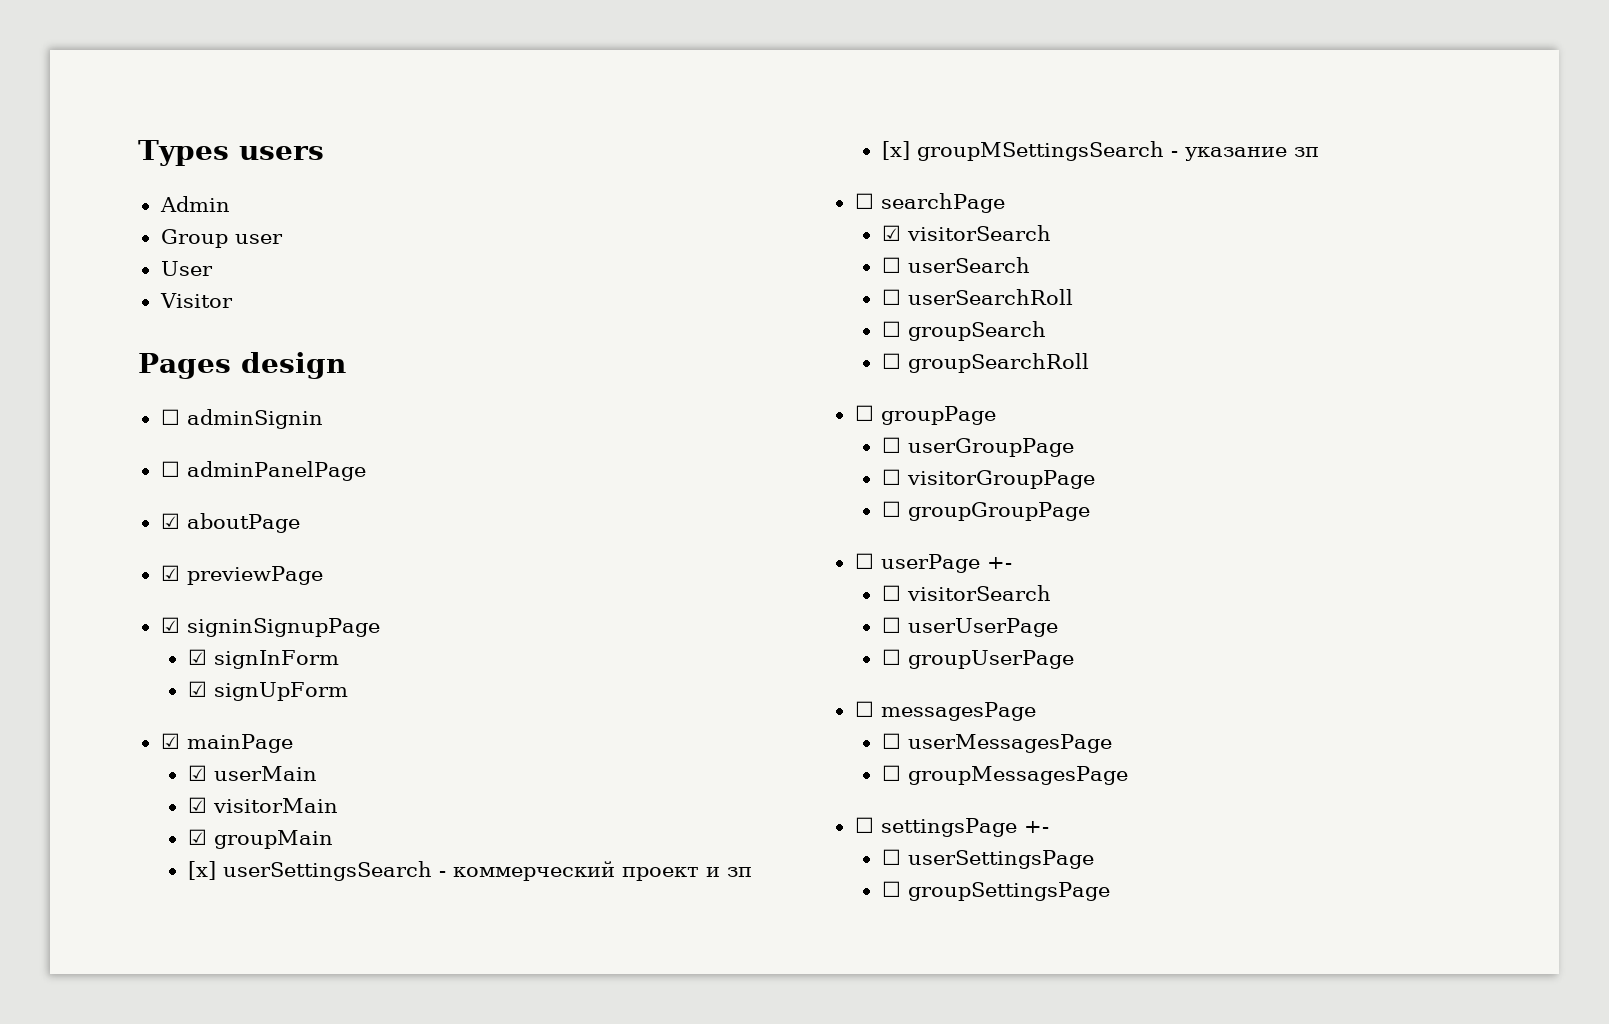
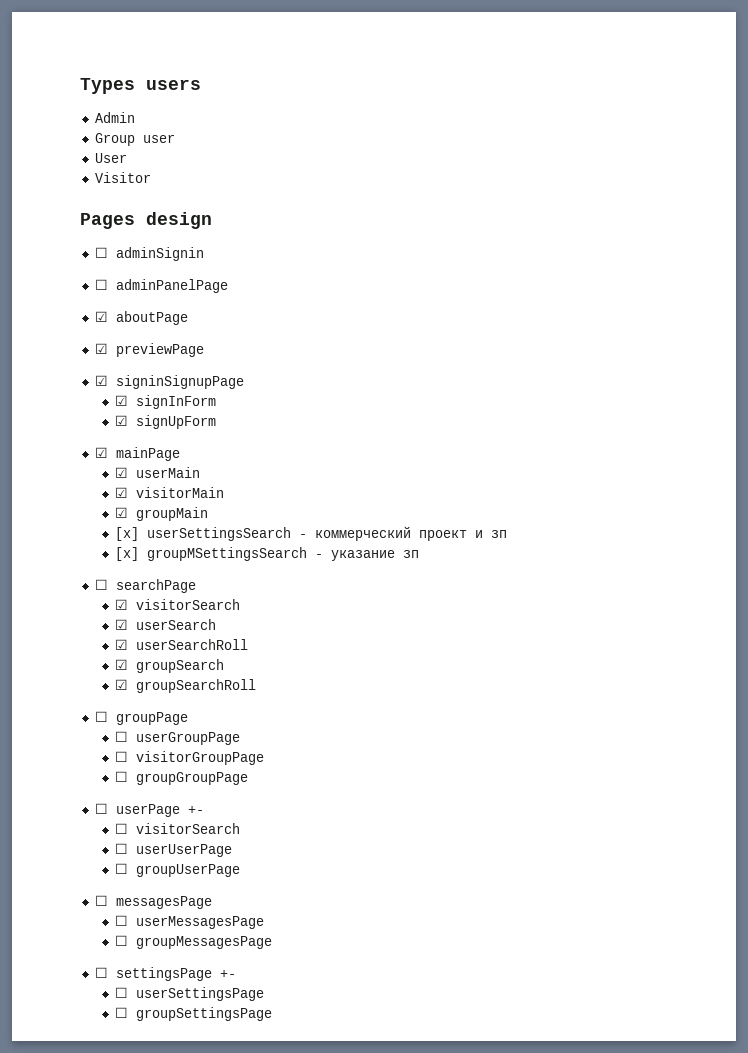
[881,257,901,273] ☐ -> [115,619,129,630] ☑
[881,289,901,305] ☐ -> [115,639,129,650] ☑
[881,321,901,337] ☐ -> [115,659,129,670] ☑
[881,353,901,369] ☐ -> [115,679,129,690] ☑

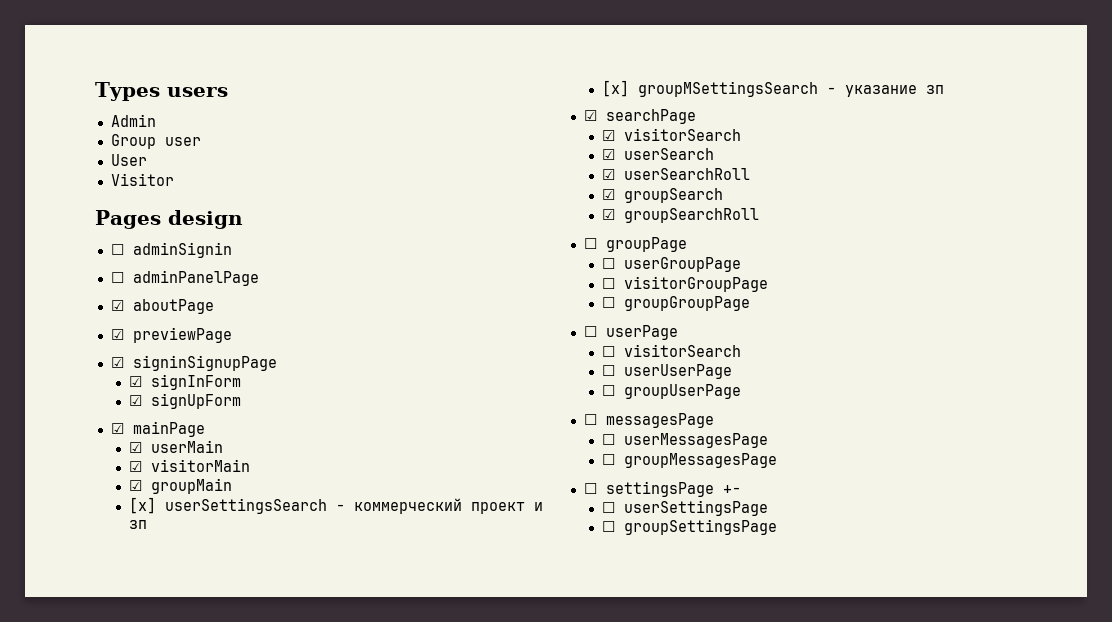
[94,579,108,590] ☐ -> [583,110,597,121] ☑
[187,806,204,814] +- -> (678, 332) none

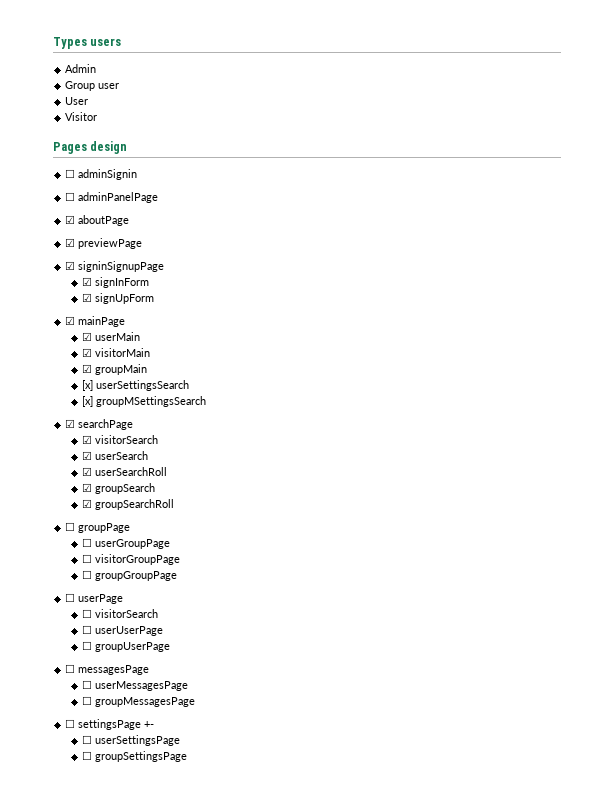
[336,498,544,514] [129,520,148,529] - коммерческий проект и зп -> (189, 385) none
[827,85,945,97] - указание зп -> (206, 401) none

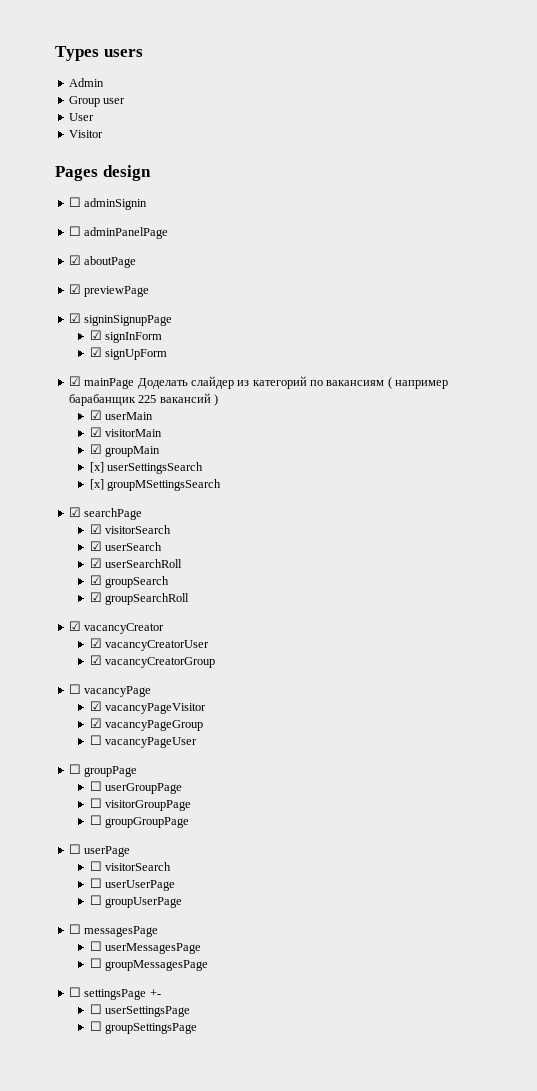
(126, 321) none -> [137,376,449,389] [68,393,218,406] Доделать слайдер из категорий по вакансиям ( например барабанщик 225 вакансий )
(174, 504) none -> [68,621,165,634] [89,638,210,651] [89,655,216,668] [68,684,152,697] [89,701,207,714] [89,718,204,731] [89,735,198,748] // ☑ vacancyCreator // ☑ vacancyCreatorUser // ☑ vacancyCreatorGroup // ☐ vacancyPage // ☑ vacancyPageVisitor // ☑ vacancyPageGroup // ☐ vacancyPageUser

